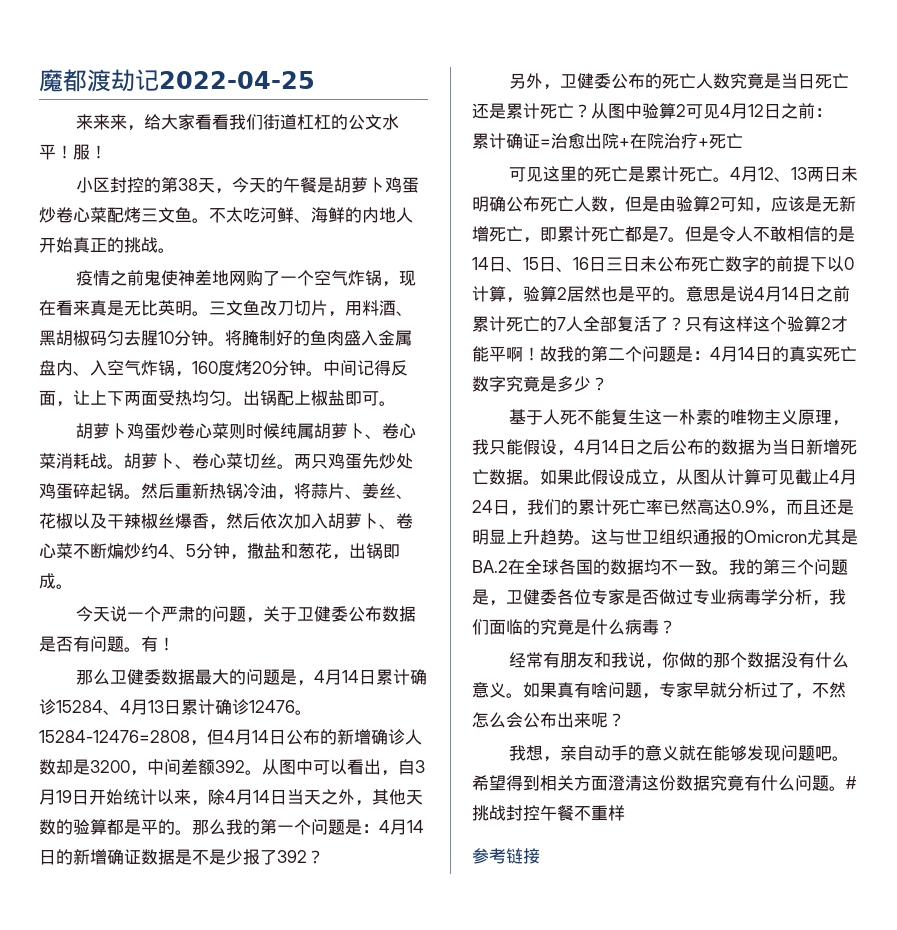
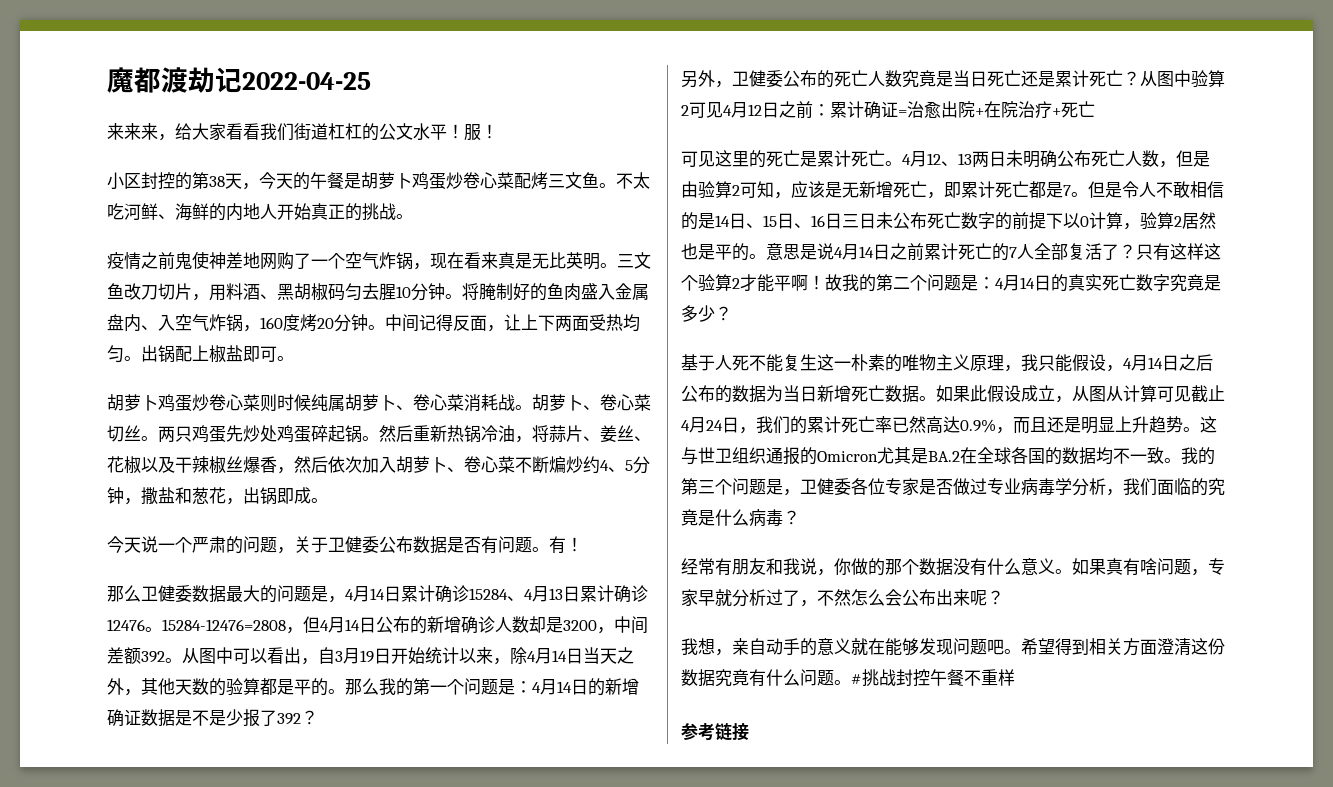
(832, 112) // -> (830, 110) none

